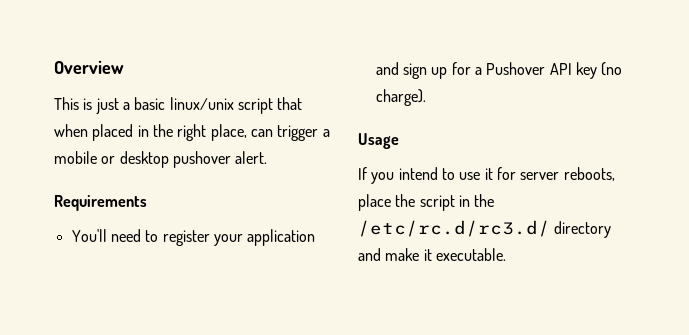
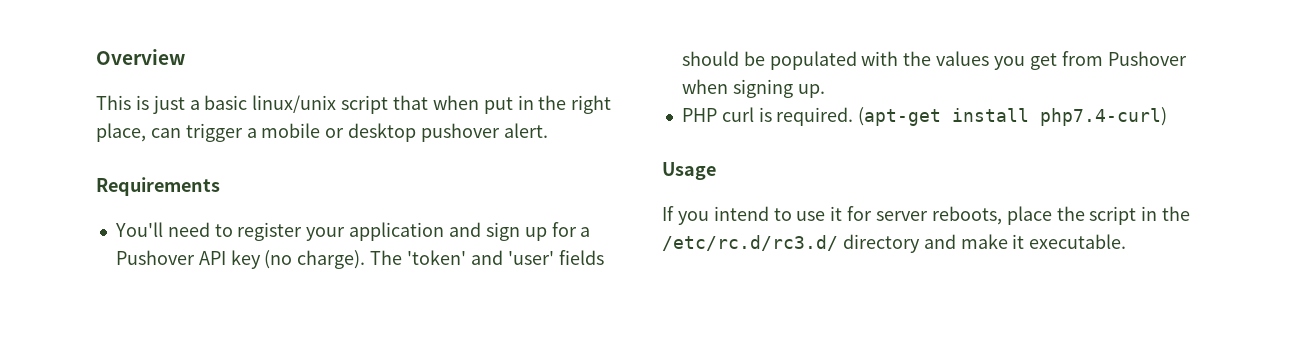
[92,124,134,141] placed -> [483,97,513,114] put
(426, 97) none -> [370,250,604,265] [681,51,1187,70] [681,79,825,98] [681,107,1168,126] The 'token' and 'user' fields should be populated with the values you get from Pushover when signing up. // PHP curl is required. (apt-get install php7.4-curl)

